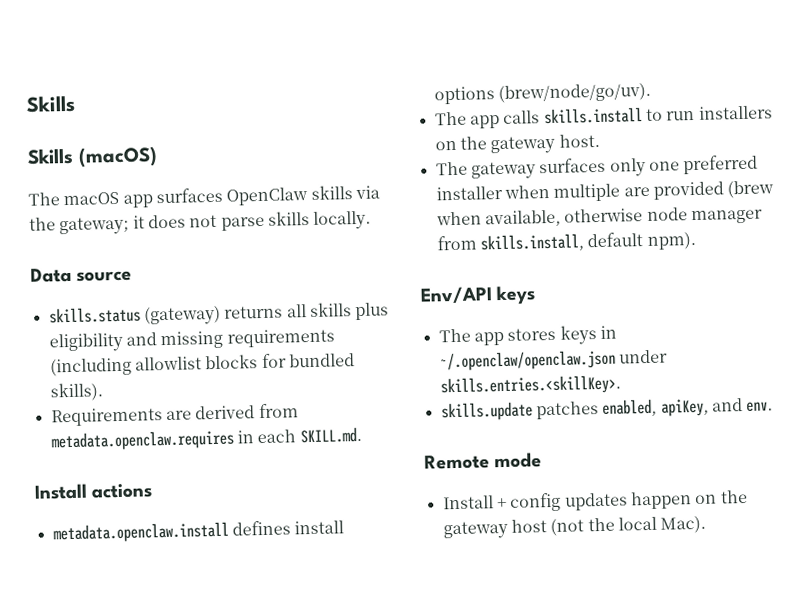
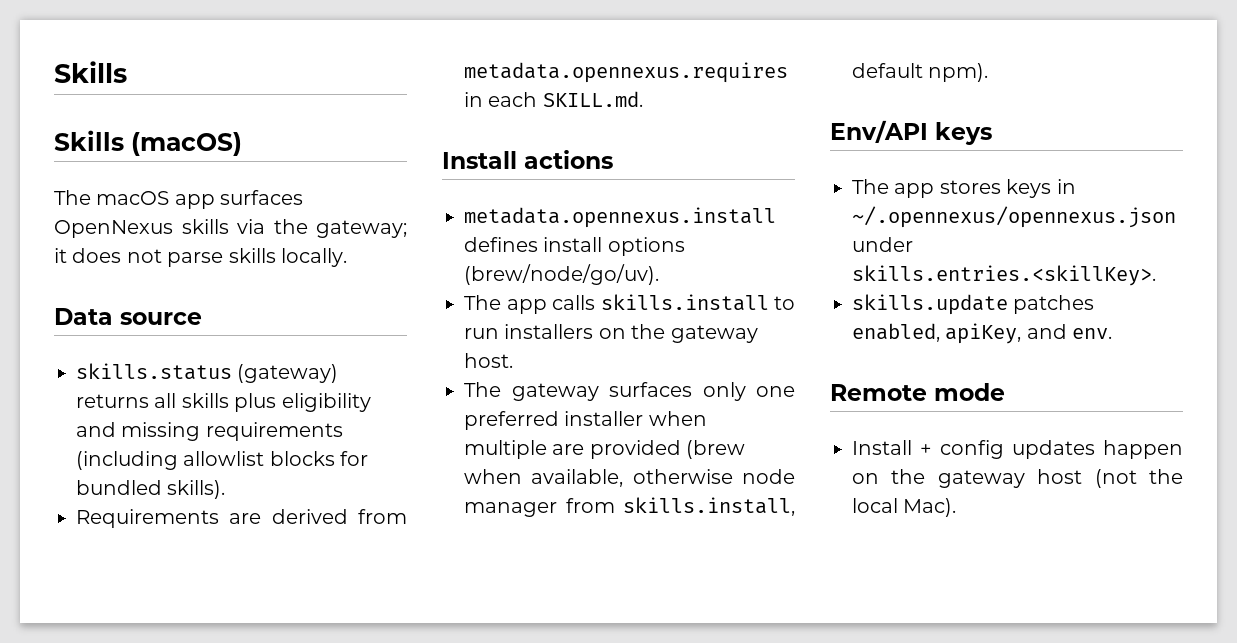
[226,186,309,206] OpenClaw -> [54,220,173,238] OpenNexus
[50,429,234,452] metadata.openclaw.requires -> [464,62,788,83] metadata.opennexus.requires
[52,521,229,544] metadata.openclaw.install -> [464,207,776,228] metadata.opennexus.install
[439,349,616,372] ~/.openclaw/openclaw.json -> [852,206,1176,228] ~/.opennexus/opennexus.json

